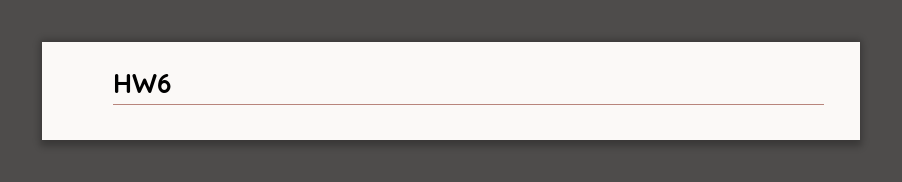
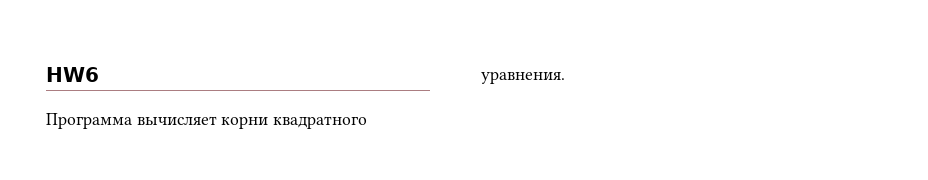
(172, 83) none -> [46,113,368,129] [481,71,565,84] // Программа вычисляет корни квадратного уравнения.

